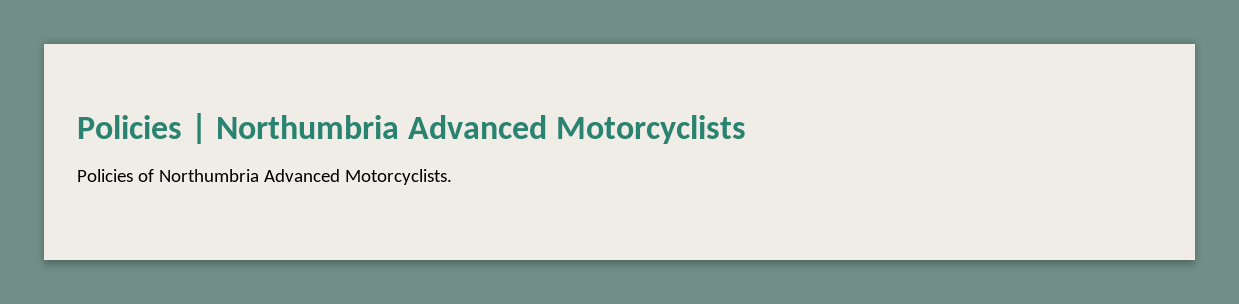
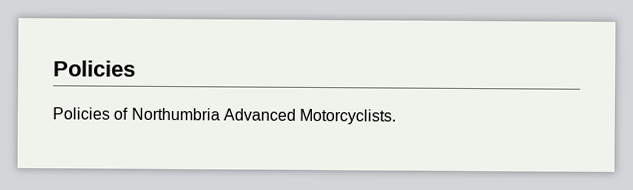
[77,113,747,144] Policies | Northumbria Advanced Motorcyclists -> [53,60,136,77] Policies

